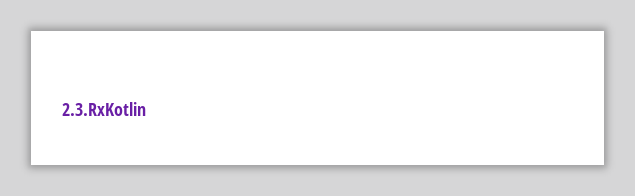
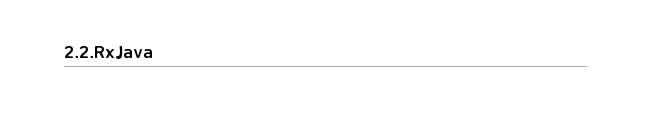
[62,102,146,116] 2.3.RxKotlin -> [64,46,153,59] 2.2.RxJava

